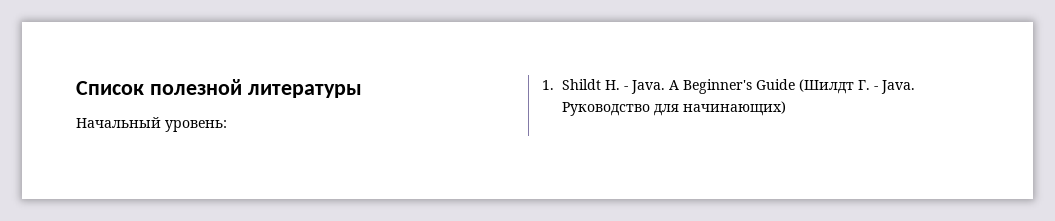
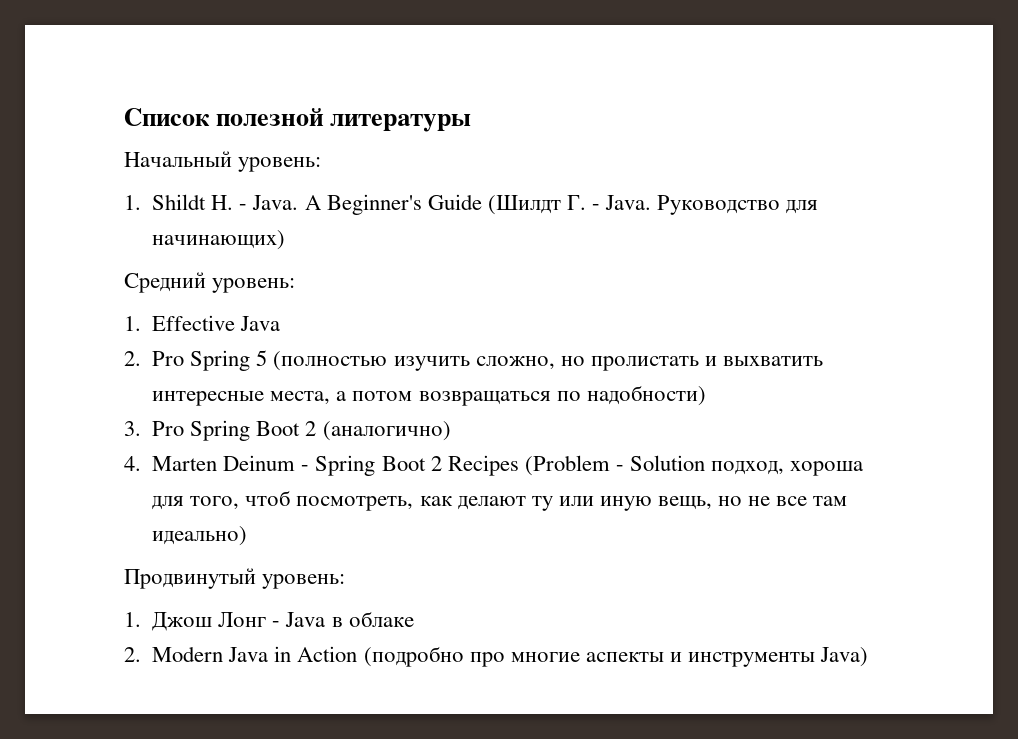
(787, 108) none -> [124,272,296,293] [124,315,281,331] [124,350,823,371] [152,385,706,406] [124,420,451,441] [124,455,865,476] [152,490,848,511] [152,526,248,546] [124,568,346,589] [124,611,414,631] [124,646,868,667] // Средний уровень: // 1. Effective Java // 2. Pro Spring 5 (полностью изучить сложно, но пролистать и выхватить интересные места, а потом возвращаться по надобности) // 3. Pro Spring Boot 2 (аналогично) // 4. Marten Deinum - Spring Boot 2 Recipes (Problem - Solution подход, хороша для того, чтоб посмотреть, как делают ту или иную вещь, но не все там идеально) // Продвинутый уровень: // 1. Джош Лонг - Java в облаке // 2. Modern Java in Action (подробно про многие аспекты и инструменты Java)

